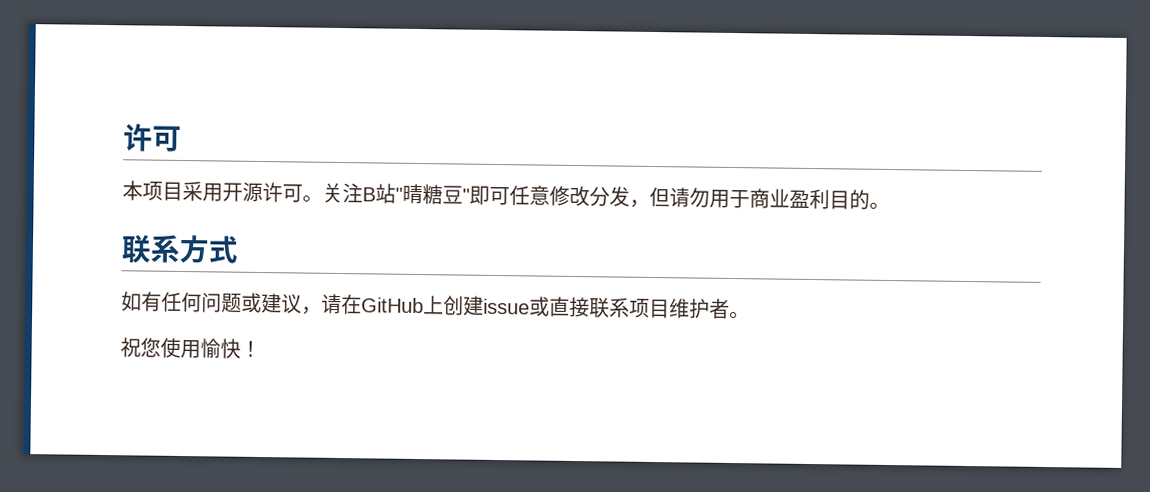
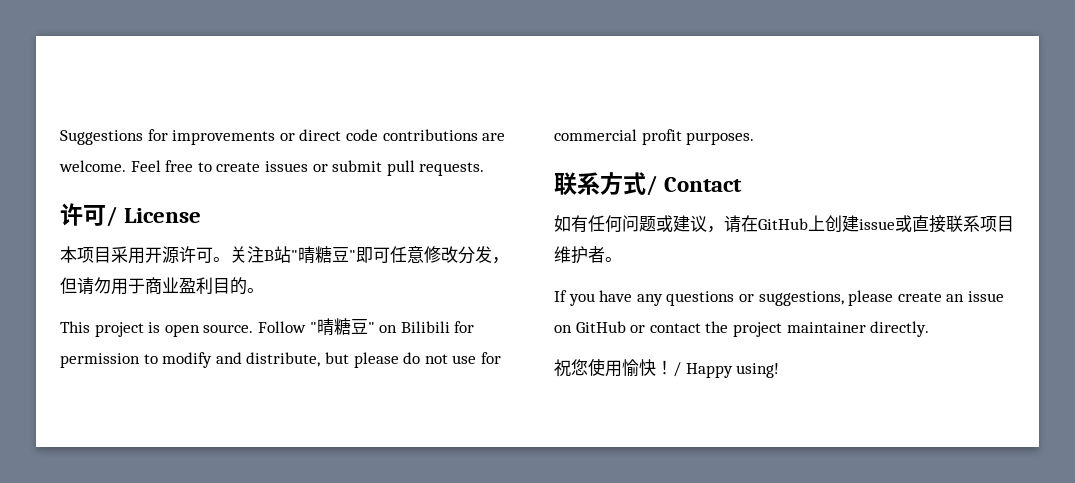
[123,123,182,152] 许可 -> [60,129,506,145] [59,160,485,176] [60,203,202,227] Suggestions for improvements or direct code contributions are welcome. Feel free to create issues or submit pull requests. // 许可/ License
(890, 206) none -> [60,318,475,337] [60,352,501,368] [554,129,755,145] // This project is open source. Follow "晴糖豆" on Bilibili for permission to modify and distribute, but please do not use for commercial profit purposes.
(239, 249) none -> [646,175,743,196] / Contact
(750, 315) none -> [554,290,1004,306] [554,321,930,337] // If you have any questions or suggestions, please create an issue on GitHub or contact the project maintainer directly.
(261, 349) none -> [673,362,780,378] / Happy using!

